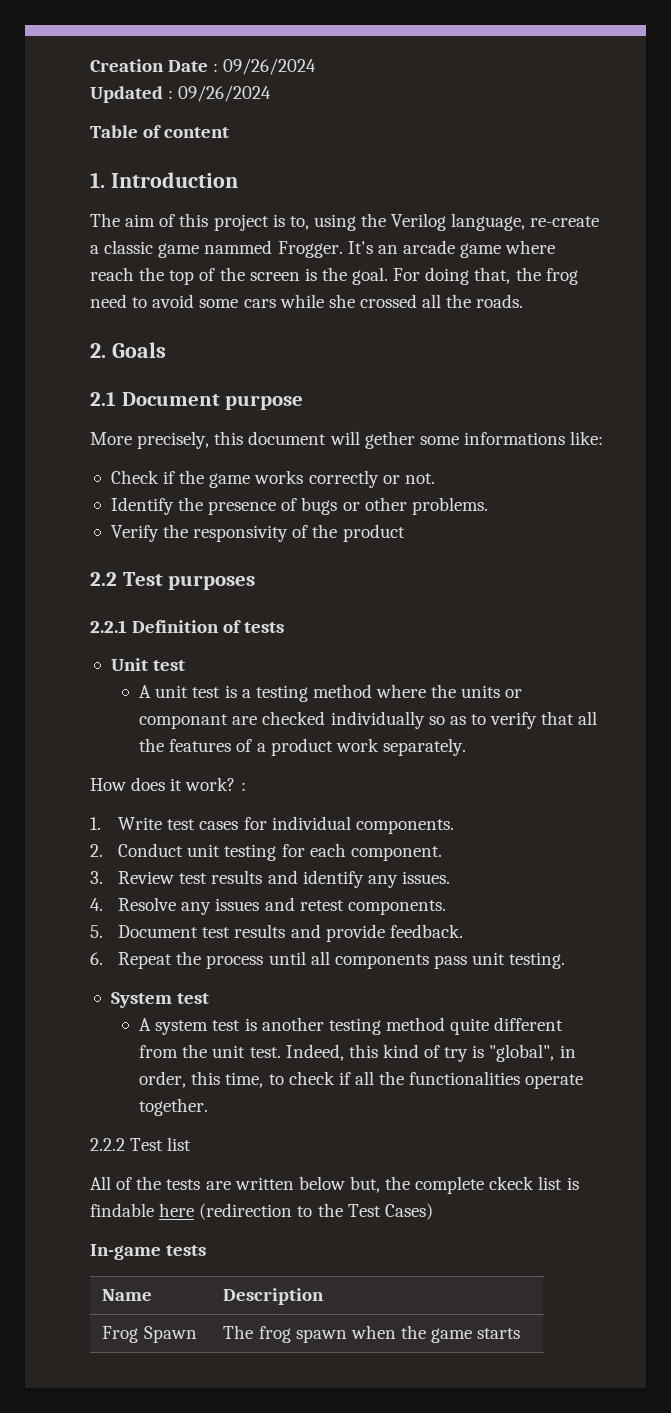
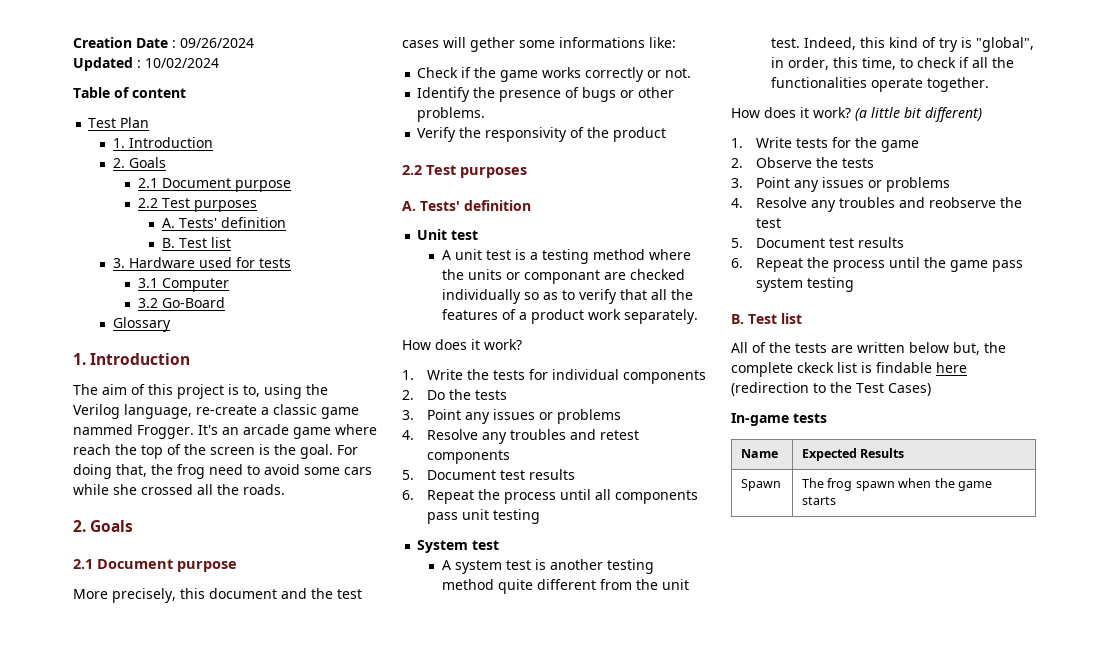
[178,85,272,102] 09/26/2024 -> [145,58,219,68] 10/02/2024
(230, 132) none -> [88,117,150,128] [112,137,213,148] [112,157,166,168] [137,178,291,192] [137,198,257,212] [162,217,287,228] [162,237,232,248] [112,257,291,268] [137,278,229,292] [137,297,225,308] [112,317,171,332] // Test Plan // 1. Introduction // 2. Goals // 2.1 Document purpose // 2.2 Test purposes // A. Tests' definition // B. Test list // 3. Hardware used for tests // 3.1 Computer // 3.2 Go-Board // Glossary
(327, 438) none -> [281,588,362,599] [402,40,439,48] and the test cases
[90,620,285,633] 2.2.1 Definition of tests -> [402,200,531,211] A. Tests' definition
[240,782,246,791] [90,817,239,830] : // 1. Write test cases -> [402,369,525,380] // 1. Write the tests
[355,819,454,834] [90,843,442,861] [90,870,451,888] [90,897,260,915] components. // 2. Conduct unit testing for each component. // 3. Review test results and identify any issues. // 4. Resolve any issues -> [622,370,706,384] [402,389,507,400] [402,409,621,424] [402,429,566,444] components // 2. Do the tests // 3. Point any issues or problems // 4. Resolve any troubles
[347,900,446,915] [90,924,463,942] components. // 5. Document test results and provide feedback. -> [426,450,510,464] [402,469,575,480] components // 5. Document test results
[509,952,566,969] testing. -> [492,509,540,524] testing
[90,1138,125,1151] 2.2.2 -> [731,107,982,122] [731,137,919,152] [731,157,874,168] [731,177,950,192] [731,197,1022,212] [755,218,781,228] [731,237,904,248] [731,257,1023,272] [755,277,854,292] [731,314,744,324] How does it work? (a little bit different) // 1. Write tests for the game // 2. Observe the tests // 3. Point any issues or problems // 4. Resolve any troubles and reobserve the test // 5. Document test results // 6. Repeat the process until the game pass system testing // B.
[223,1288,325,1305] [102,1326,139,1343] Description // Frog -> [802,448,905,461] Expected Results //

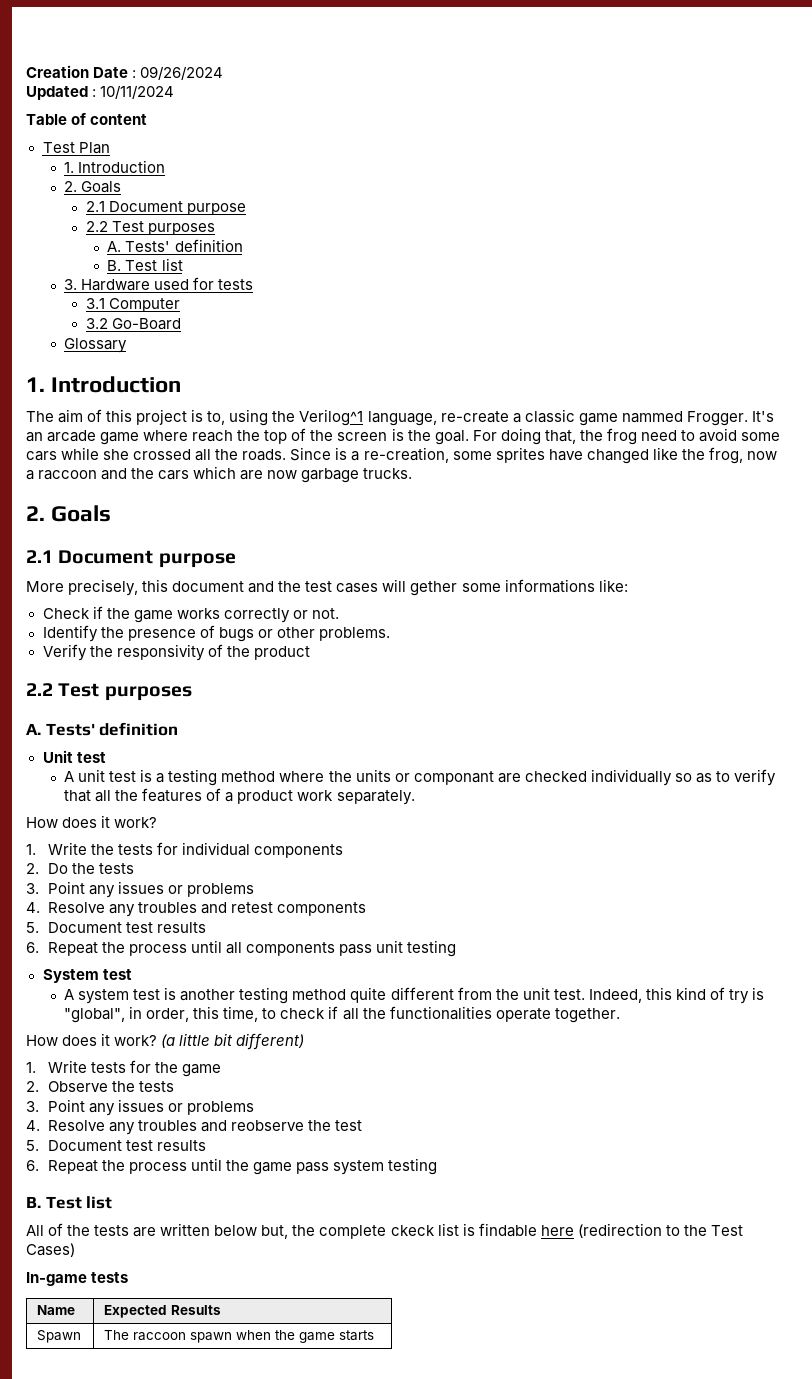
[145,58,219,68] 10/02/2024 -> [100,85,175,99] 10/11/2024
[73,404,120,419] Verilog -> [299,409,364,426] Verilog^1
(285, 489) none -> [290,447,777,464] [26,466,413,483] Since is a re-creation, some sprites have changed like the frog, now a raccoon and the cars which are now garbage trucks.
[827,478,853,491] frog -> [133,1332,187,1341] raccoon

